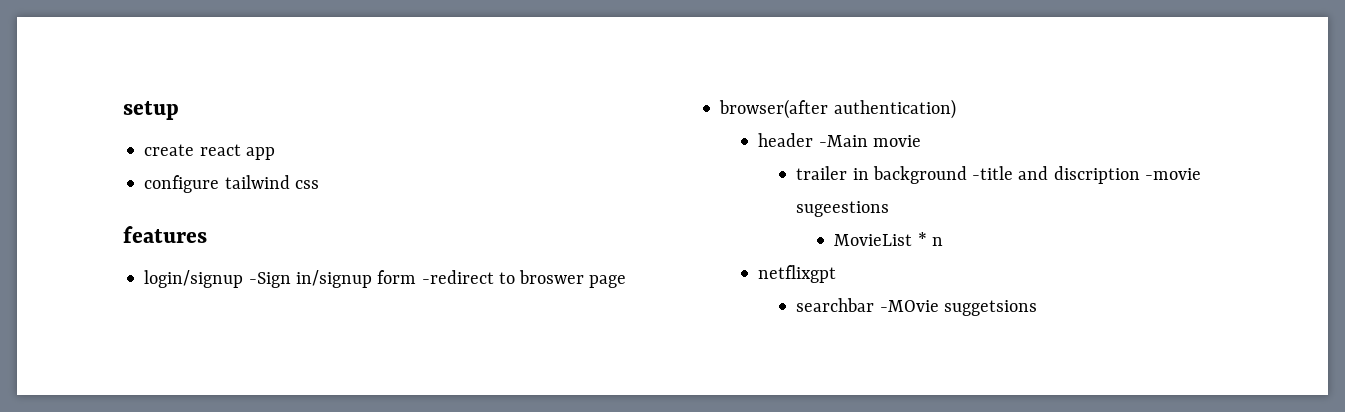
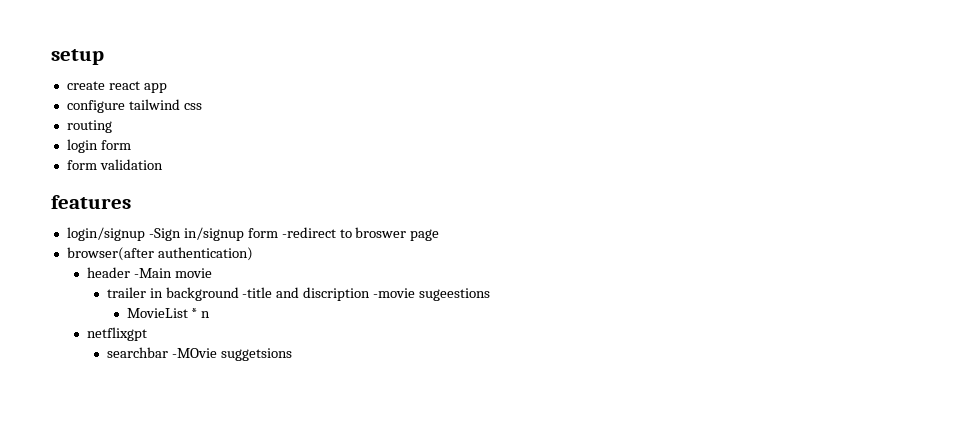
(319, 184) none -> [66,120,112,133] [66,139,131,153] [66,159,163,170] // routing // login form // form validation

